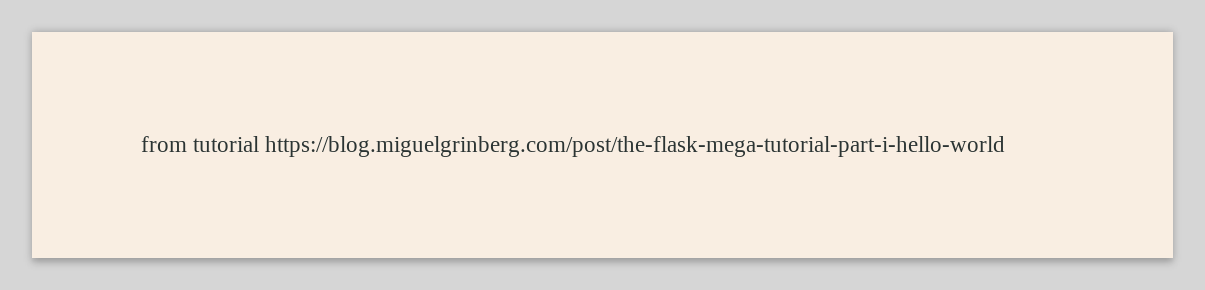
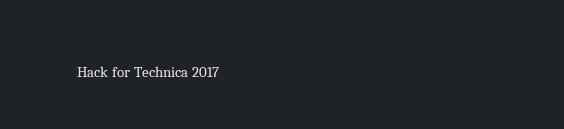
[141,136,1006,157] from tutorial https://blog.miguelgrinberg.com/post/the-flask-mega-tutorial-part-i-hello-world -> [77,66,219,77] Hack for Technica 2017

